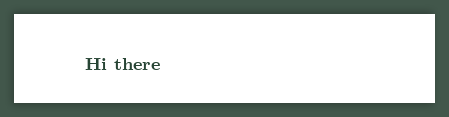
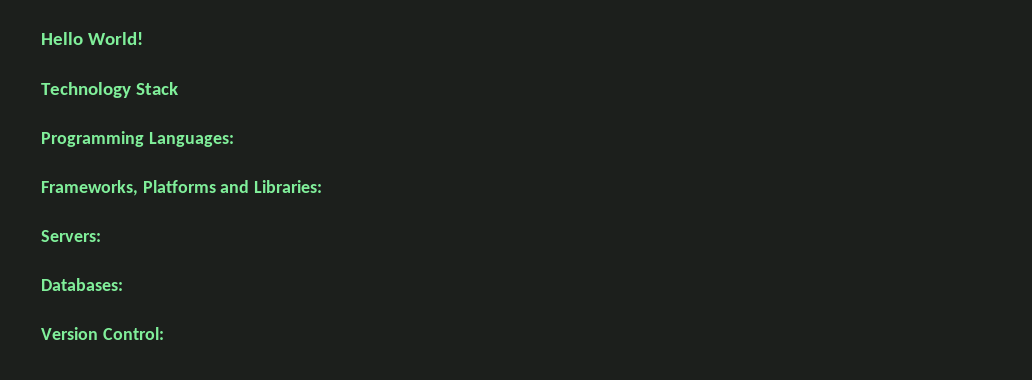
[85,58,160,70] Hi there -> [41,32,143,45] [41,82,178,98] [41,131,234,147] [41,180,323,196] [41,230,101,242] [41,278,123,291] [41,327,164,340] Hello World! // Technology Stack // Programming Languages: // Frameworks, Platforms and Libraries: // Servers: // Databases: // Version Control:

